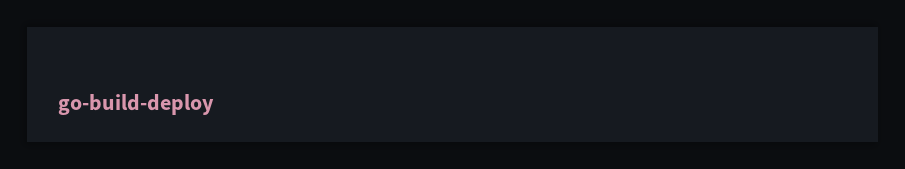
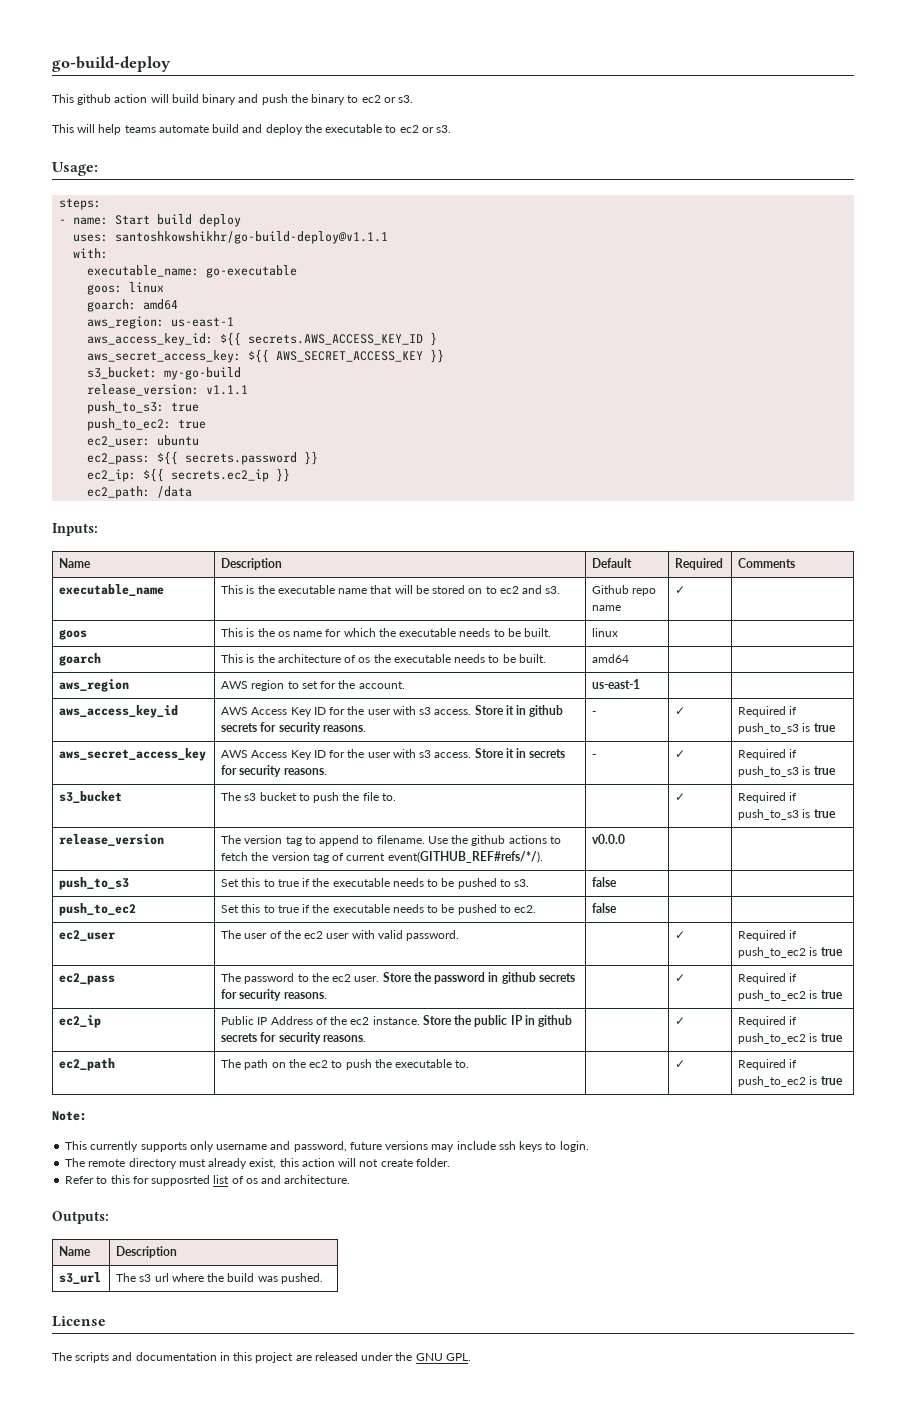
(214, 104) none -> [52,94,414,105] [52,124,452,135] [52,162,98,176] [59,198,102,210] [59,214,242,227] [73,231,389,244] [73,248,109,259] [87,265,298,278] [87,282,165,295] [87,299,179,312] [87,316,235,329] [87,332,438,346] [87,349,445,363] [87,367,242,380] [87,384,249,396] [87,401,200,414] [87,418,207,431] [87,435,200,447] [87,451,319,465] [87,468,291,482] [87,486,193,499] [52,523,98,536] [59,558,92,568] [221,558,283,570] [592,558,633,568] [675,558,724,570] [738,558,796,568] [59,584,165,596] [221,585,561,594] [592,585,657,596] [592,605,622,611] [675,586,686,594] [59,629,88,640] [221,628,551,637] [592,628,619,637] [59,653,102,666] [221,654,546,663] [592,654,630,663] [59,679,130,692] [221,680,405,691] [592,679,641,689] [59,705,179,718] [221,705,564,717] [221,722,366,734] [592,711,597,715] [675,707,686,715] [738,706,798,717] [738,723,836,734] [59,748,207,761] [221,748,566,760] [221,765,327,777] [592,754,597,758] [675,750,686,758] [738,749,798,760] [738,766,836,777] [59,791,123,803] [221,792,396,803] [675,793,686,801] [738,792,798,803] [738,809,836,820] [59,834,165,846] [221,835,561,846] [221,851,543,863] [592,834,626,844] [59,877,130,890] [221,878,529,889] [592,877,618,887] [59,903,137,916] [221,904,536,915] [592,903,618,913] [59,930,116,941] [221,930,460,941] [675,931,686,939] [738,930,798,941] [738,947,843,958] [59,973,116,985] [221,972,575,984] [221,989,327,1001] [675,974,686,982] [738,973,798,984] [738,990,843,1001] [59,1015,102,1028] [221,1015,572,1027] [221,1032,366,1044] [675,1017,686,1025] [738,1016,798,1027] [738,1033,843,1044] [59,1058,116,1071] [221,1059,470,1070] [675,1060,686,1068] [738,1059,798,1070] [738,1076,843,1087] [52,1111,87,1121] [65,1141,589,1152] [65,1158,450,1169] [65,1175,351,1186] [52,1211,109,1224] [59,1246,92,1256] [116,1246,178,1258] [59,1272,102,1284] [116,1273,323,1284] [52,1316,106,1327] [52,1352,471,1363] // This github action will build binary and push the binary to ec2 or s3. // This will help teams automate build and deploy the executable to ec2 or s3. // Usage: // steps: // - name: Start build deploy // uses: santoshkowshikhr/go-build-deploy@v1.1.1 // with: // executable_name: go-executable // goos: linux // goarch: amd64 // aws_region: us-east-1 // aws_access_key_id: ${{ secrets.AWS_ACCESS_KEY_ID } // aws_secret_access_key: ${{ AWS_SECRET_ACCESS_KEY }} // s3_bucket: my-go-build // release_version: v1.1.1 // push_to_s3: true // push_to_ec2: true // ec2_user: ubuntu // ec2_pass: ${{ secrets.password }} // ec2_ip: ${{ secrets.ec2_ip }} // ec2_path: /data // Inputs: // Name | Description | Default | Required | Comments // executable_name | This is the executable name that will be stored on to ec2 and s3. | Github repo name | ✓ | // goos | This is the os name for which the executable needs to be built. | linux | | // goarch | This is the architecture of os the executable needs to be built. | amd64 | | // aws_region | AWS region to set for the account. | us-east-1 | | // aws_access_key_id | AWS Access Key ID for the user with s3 access. Store it in github secrets for security reasons. | - | ✓ | Required if push_to_s3 is true // aws_secret_access_key | AWS Access Key ID for the user with s3 access. Store it in secrets for security reasons. | - | ✓ | Required if push_to_s3 is true // s3_bucket | The s3 bucket to push the file to. | | ✓ | Required if push_to_s3 is true // release_version | The version tag to append to filename. Use the github actions to fetch the version tag of current event(GITHUB_REF#refs/*/). | v0.0.0 | | // push_to_s3 | Set this to true if the executable needs to be pushed to s3. | false | | // push_to_ec2 | Set this to true if the executable needs to be pushed to ec2. | false | | // ec2_user | The user of the ec2 user with valid password. | | ✓ | Required if push_to_ec2 is true // ec2_pass | The password to the ec2 user. Store the password in github secrets for security reasons. | | ✓ | Required if push_to_ec2 is true // ec2_ip | Public IP Address of the ec2 instance. Store the public IP in github secrets for security reasons. | | ✓ | Required if push_to_ec2 is true // ec2_path | The path on the ec2 to push the executable to. | | ✓ | Required if push_to_ec2 is true // Note: // This currently supports only username and password, future versions may include ssh keys to login. // The remote directory must already exist, this action will not create folder. // Refer to this for supposrted list of os and architecture. // Outputs: // Name | Description // s3_url | The s3 url where the build was pushed. // License // The scripts and documentation in this project are released under the GNU GPL.

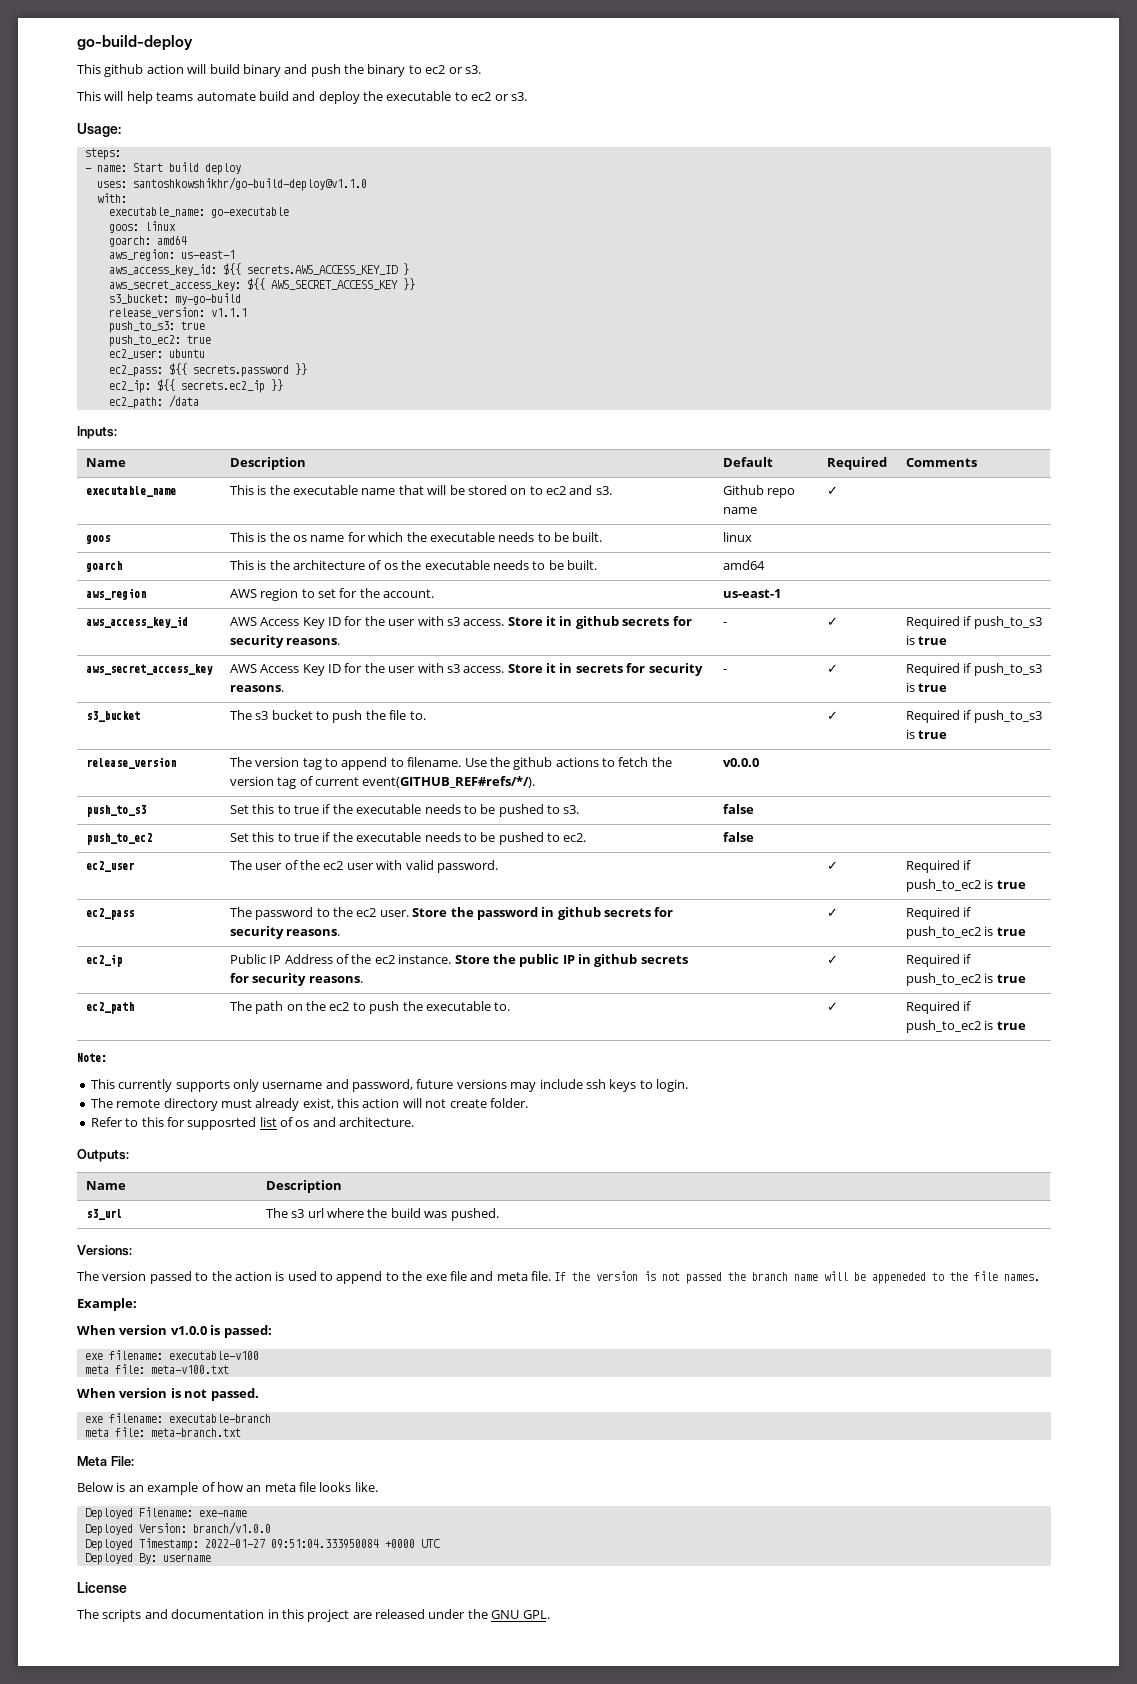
[115,231,389,244] santoshkowshikhr/go-build-deploy@v1.1.1 -> [132,177,367,191] santoshkowshikhr/go-build-deploy@v1.1.0
(323, 1278) none -> [77,1245,132,1256] [77,1271,1041,1284] [77,1298,137,1311] [77,1325,272,1338] [84,1350,259,1360] [84,1364,229,1374] [77,1388,259,1401] [84,1413,271,1423] [84,1427,241,1437] [77,1456,134,1466] [77,1482,378,1495] [84,1507,247,1520] [84,1522,271,1536] [84,1538,440,1551] [84,1553,211,1565] // Versions: // The version passed to the action is used to append to the exe file and meta file. If the version is not passed the branch name will be appeneded to the file names. // Example: // When version v1.0.0 is passed: // exe filename: executable-v100 // meta file: meta-v100.txt // When version is not passed. // exe filename: executable-branch // meta file: meta-branch.txt // Meta File: // Below is an example of how an meta file looks like. // Deployed Filename: exe-name // Deployed Version: branch/v1.0.0 // Deployed Timestamp: 2022-01-27 09:51:04.333950084 +0000 UTC // Deployed By: username

